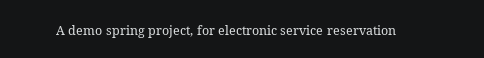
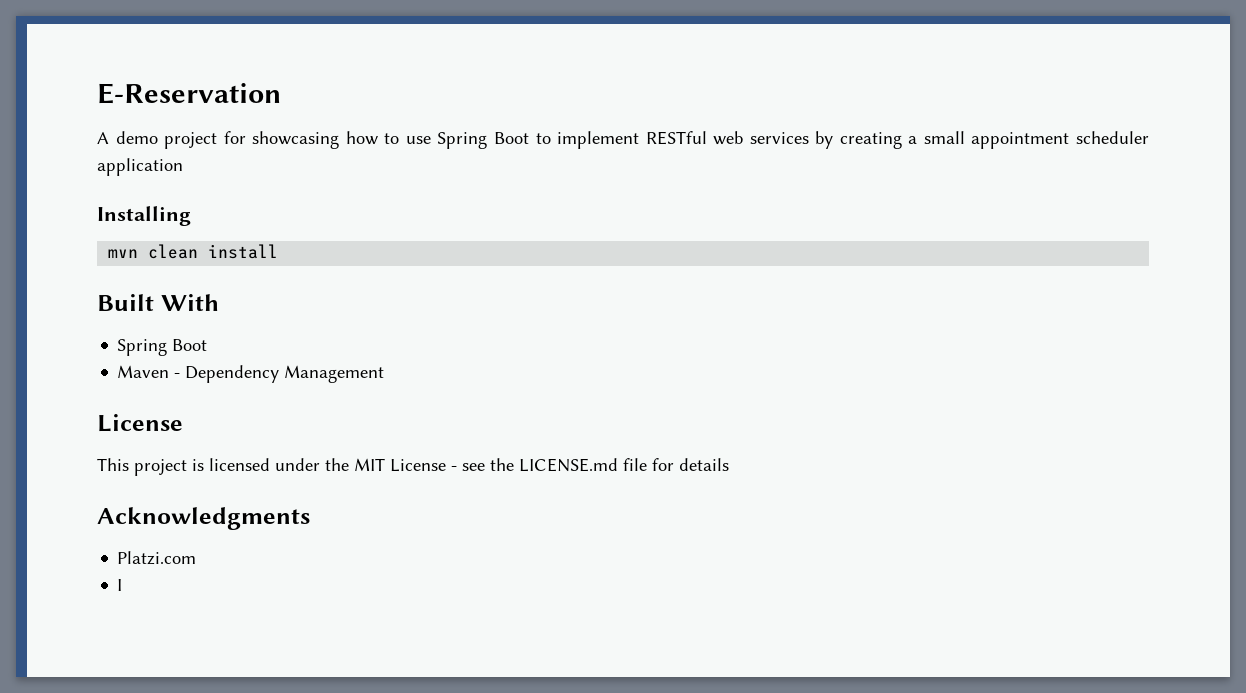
(56, 30) none -> [97,83,281,104] E-Reservation //
[105,25,396,38] spring project, for electronic service reservation -> [164,131,1149,149] [97,158,183,176] [97,206,191,226] [108,244,279,259] [97,294,219,311] [117,339,208,356] [117,365,385,383] [97,414,183,432] [97,458,729,476] [97,507,310,530] [117,551,197,565] [117,579,123,591] project for showcasing how to use Spring Boot to implement RESTful web services by creating a small appointment scheduler application // Installing // mvn clean install // Built With // Spring Boot // Maven - Dependency Management // License // This project is licensed under the MIT License - see the LICENSE.md file for details // Acknowledgments // Platzi.com // I

